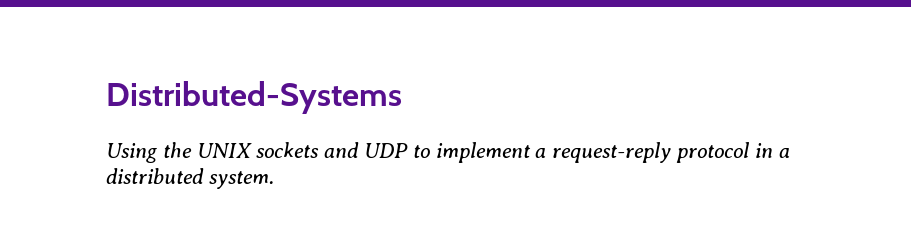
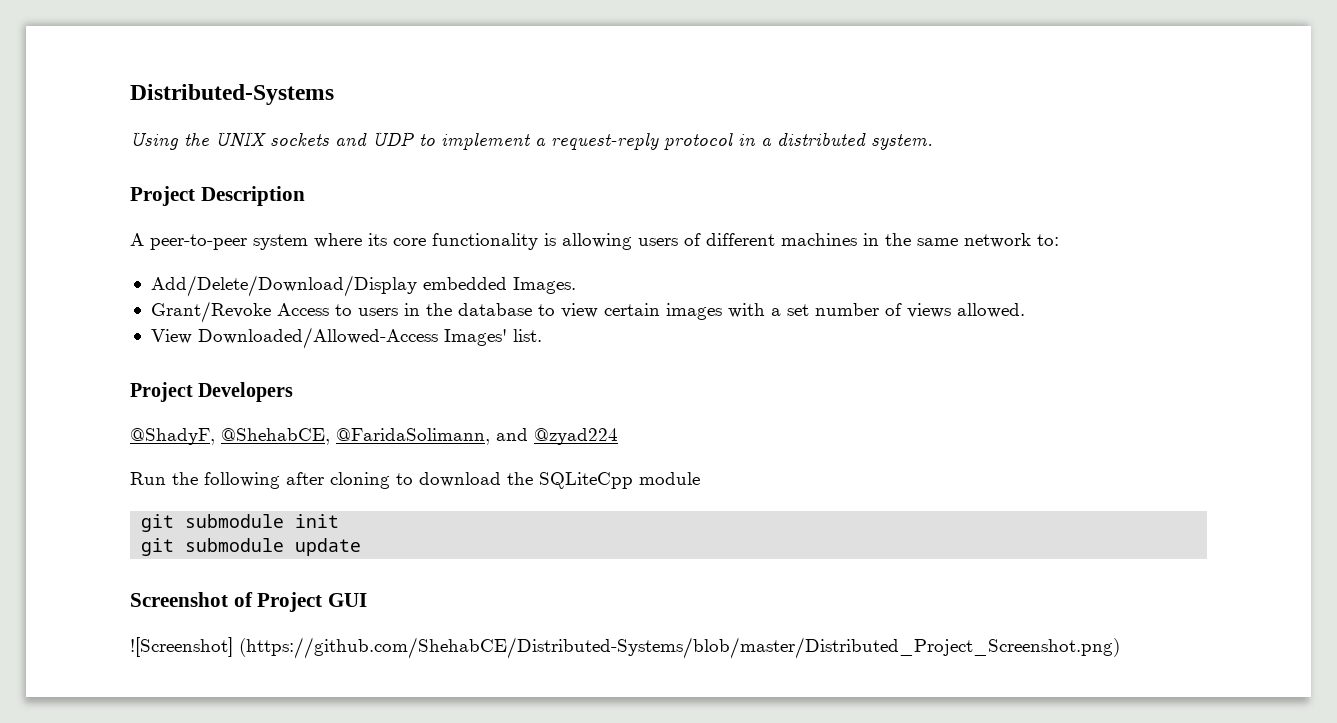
(274, 180) none -> [130,186,305,206] [130,233,1059,250] [150,275,576,297] [150,301,1025,323] [150,327,542,349] [130,382,294,402] [130,428,618,445] [130,472,700,489] [141,514,340,532] [141,538,362,556] [130,592,368,612] [130,637,1120,659] // Project Description // A peer-to-peer system where its core functionality is allowing users of different machines in the same network to: // Add/Delete/Download/Display embedded Images. // Grant/Revoke Access to users in the database to view certain images with a set number of views allowed. // View Downloaded/Allowed-Access Images' list. // Project Developers // @ShadyF, @ShehabCE, @FaridaSolimann, and @zyad224 // Run the following after cloning to download the SQLiteCpp module // git submodule init // git submodule update // Screenshot of Project GUI // ![Screenshot] (https://github.com/ShehabCE/Distributed-Systems/blob/master/Distributed_Project_Screenshot.png)

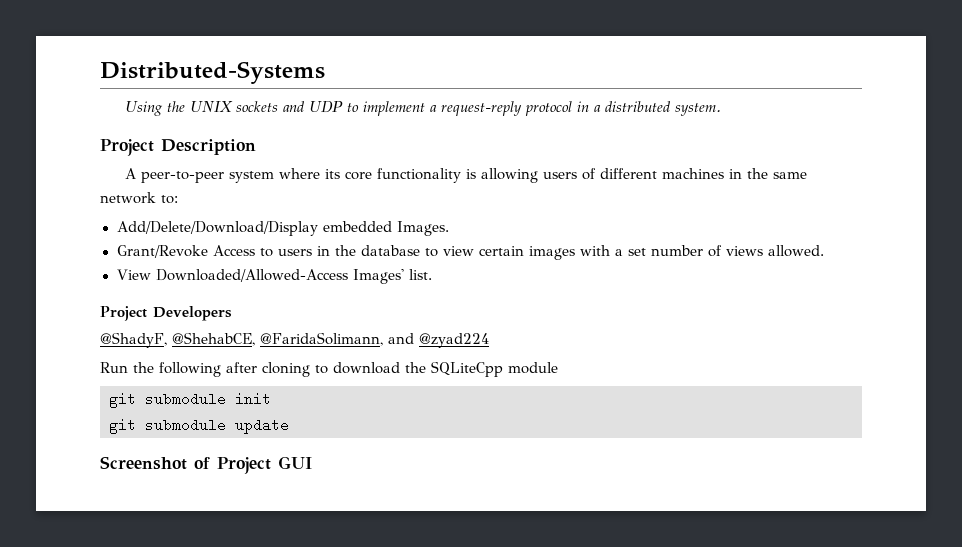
[130,637,1120,659] // ![Screenshot] (https://github.com/ShehabCE/Distributed-Systems/blob/master/Distributed_Project_Screenshot.png) -> (312, 462) none

